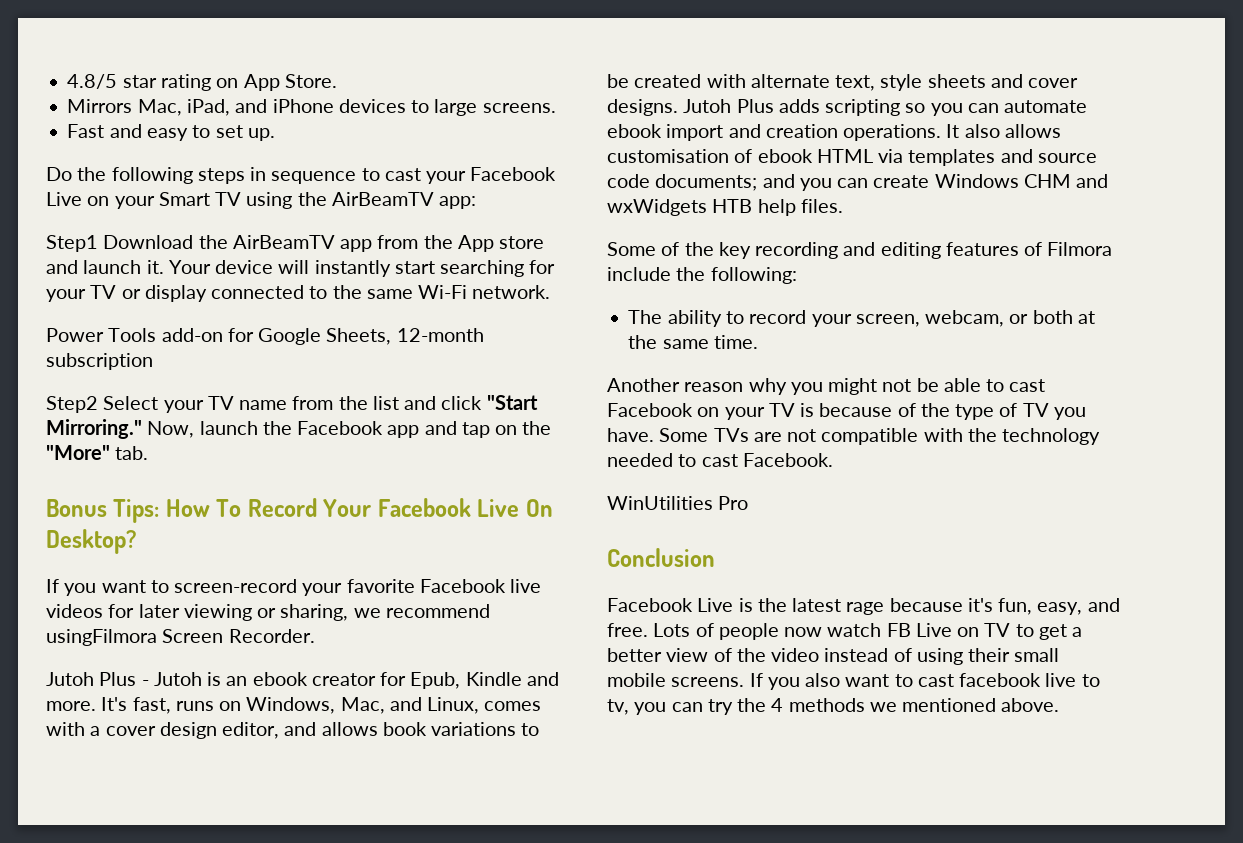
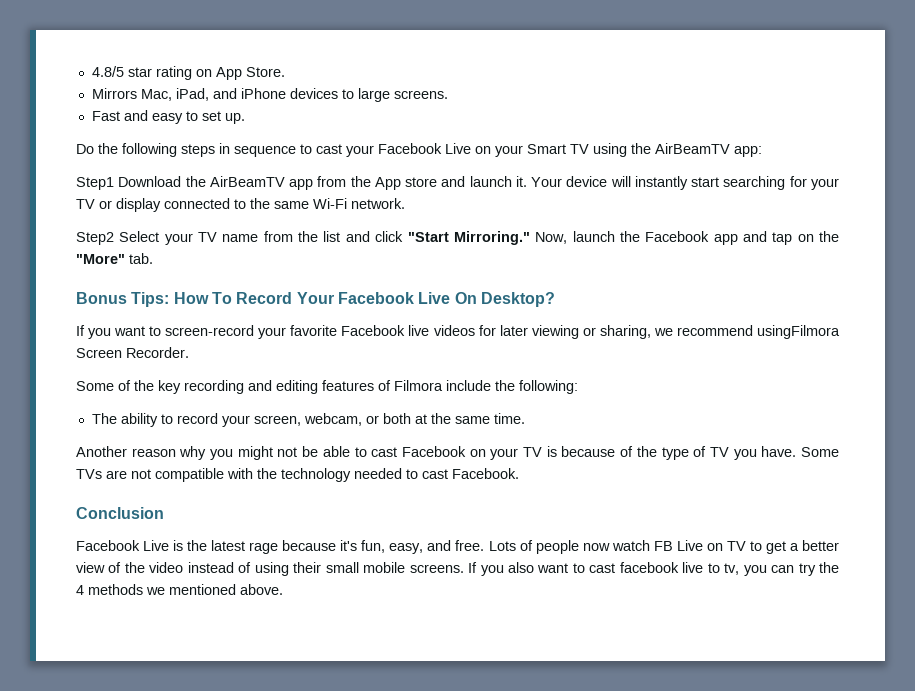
[46,328,484,345] [46,353,153,370] // Power Tools add-on for Google Sheets, 12-month subscription -> (405, 203) none
[46,672,559,689] [46,697,542,714] [46,722,540,739] [607,74,1079,91] [607,99,1088,116] [607,124,1061,141] [607,149,1097,166] [607,174,1109,191] [607,199,843,216] // Jutoh Plus - Jutoh is an ebook creator for Epub, Kindle and more. It's fast, runs on Windows, Mac, and Linux, comes with a cover design editor, and allows book variations to be created with alternate text, style sheets and cover designs. Jutoh Plus adds scripting so you can automate ebook import and creation operations. It also allows customisation of ebook HTML via templates and source code documents; and you can create Windows CHM and wxWidgets HTB help files. -> (189, 352) none
[607,496,749,510] // WinUtilities Pro -> (519, 473) none

